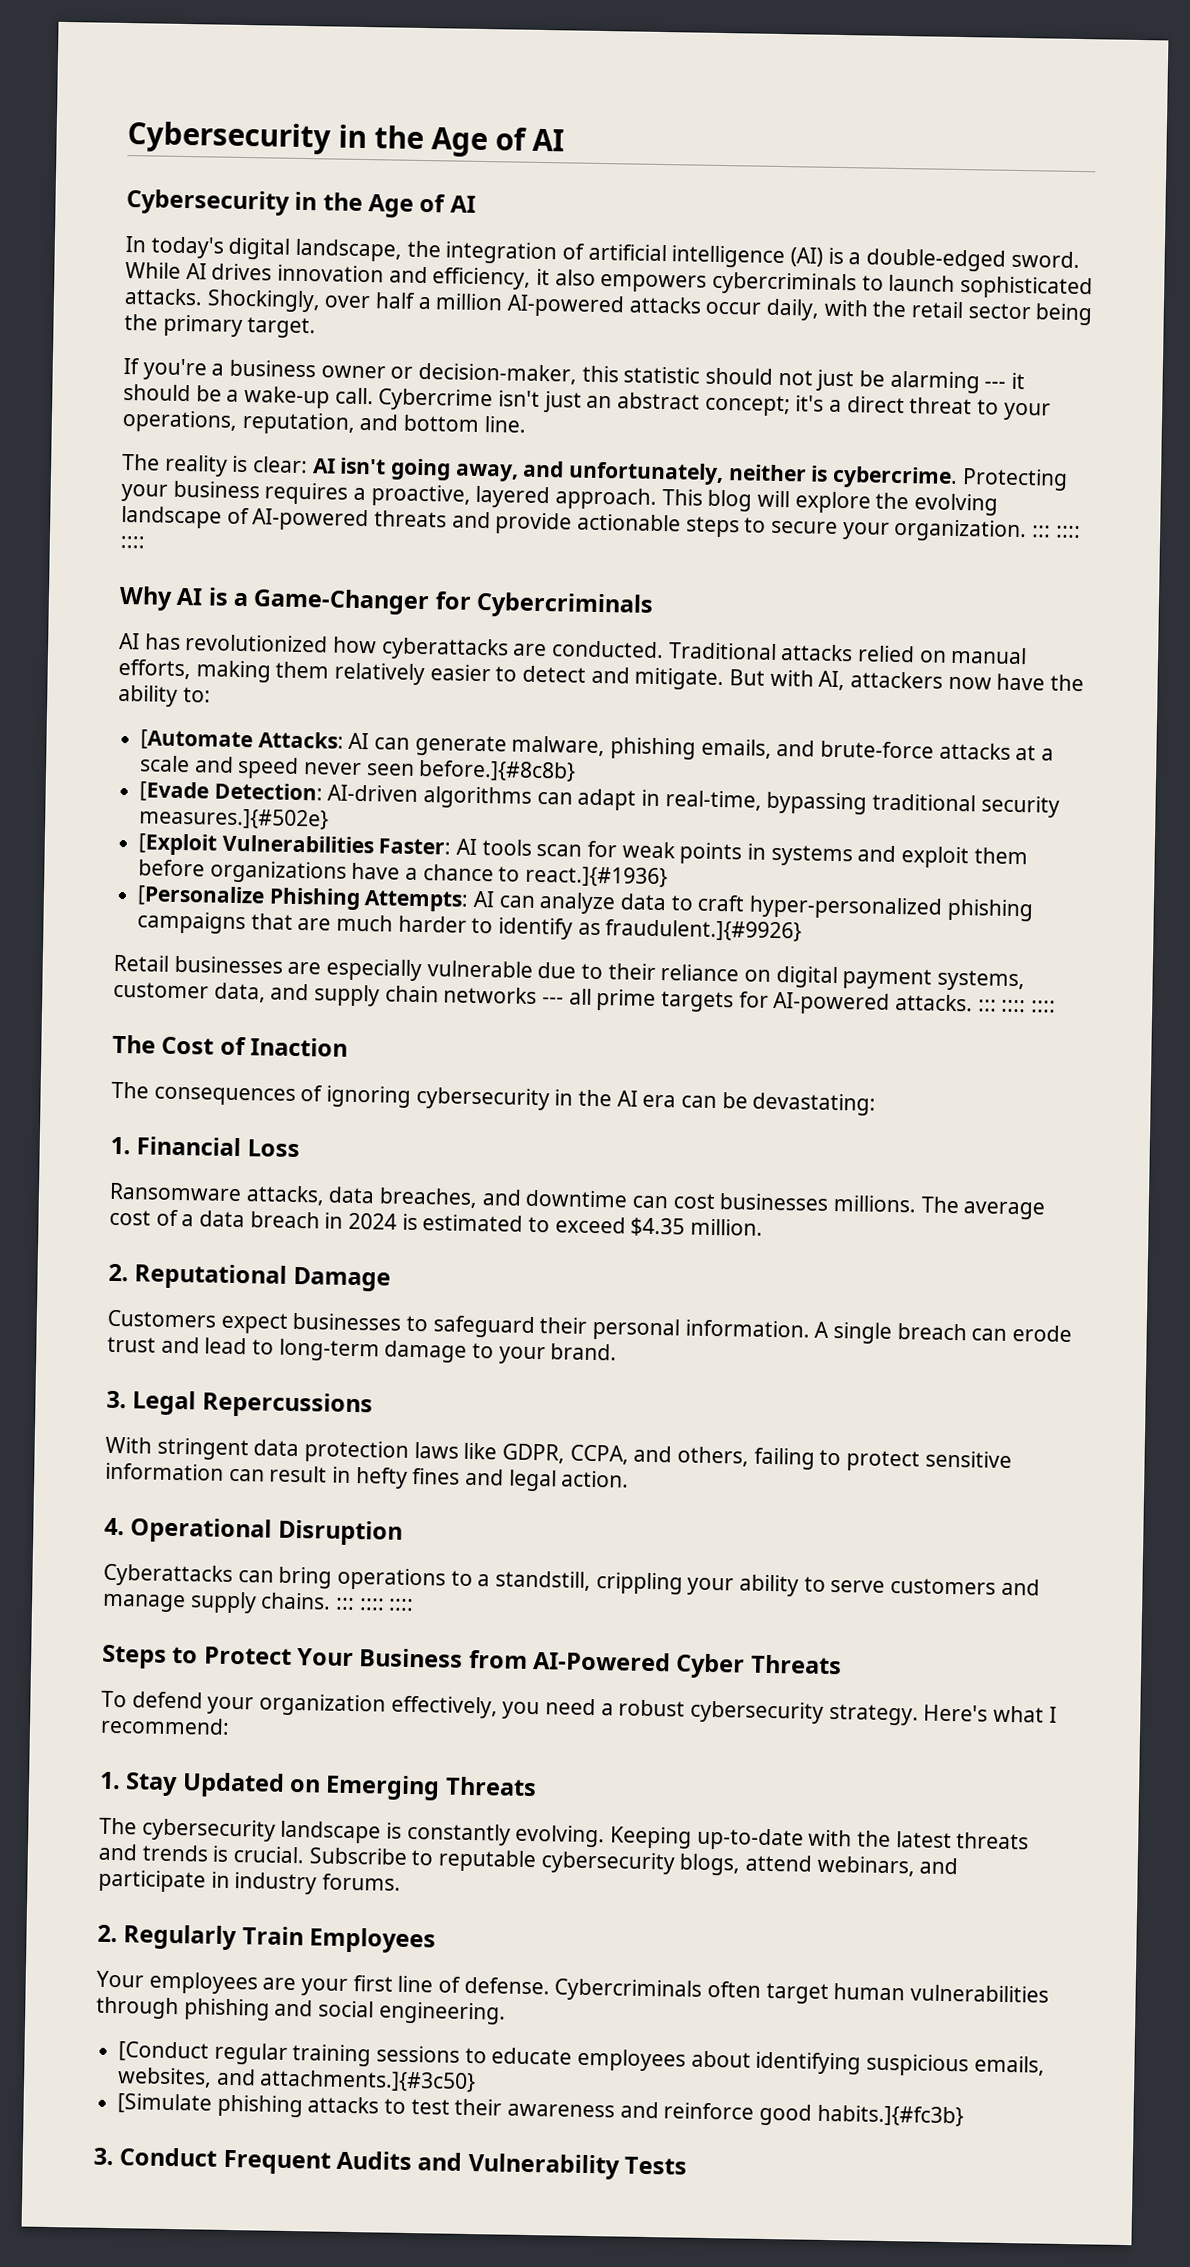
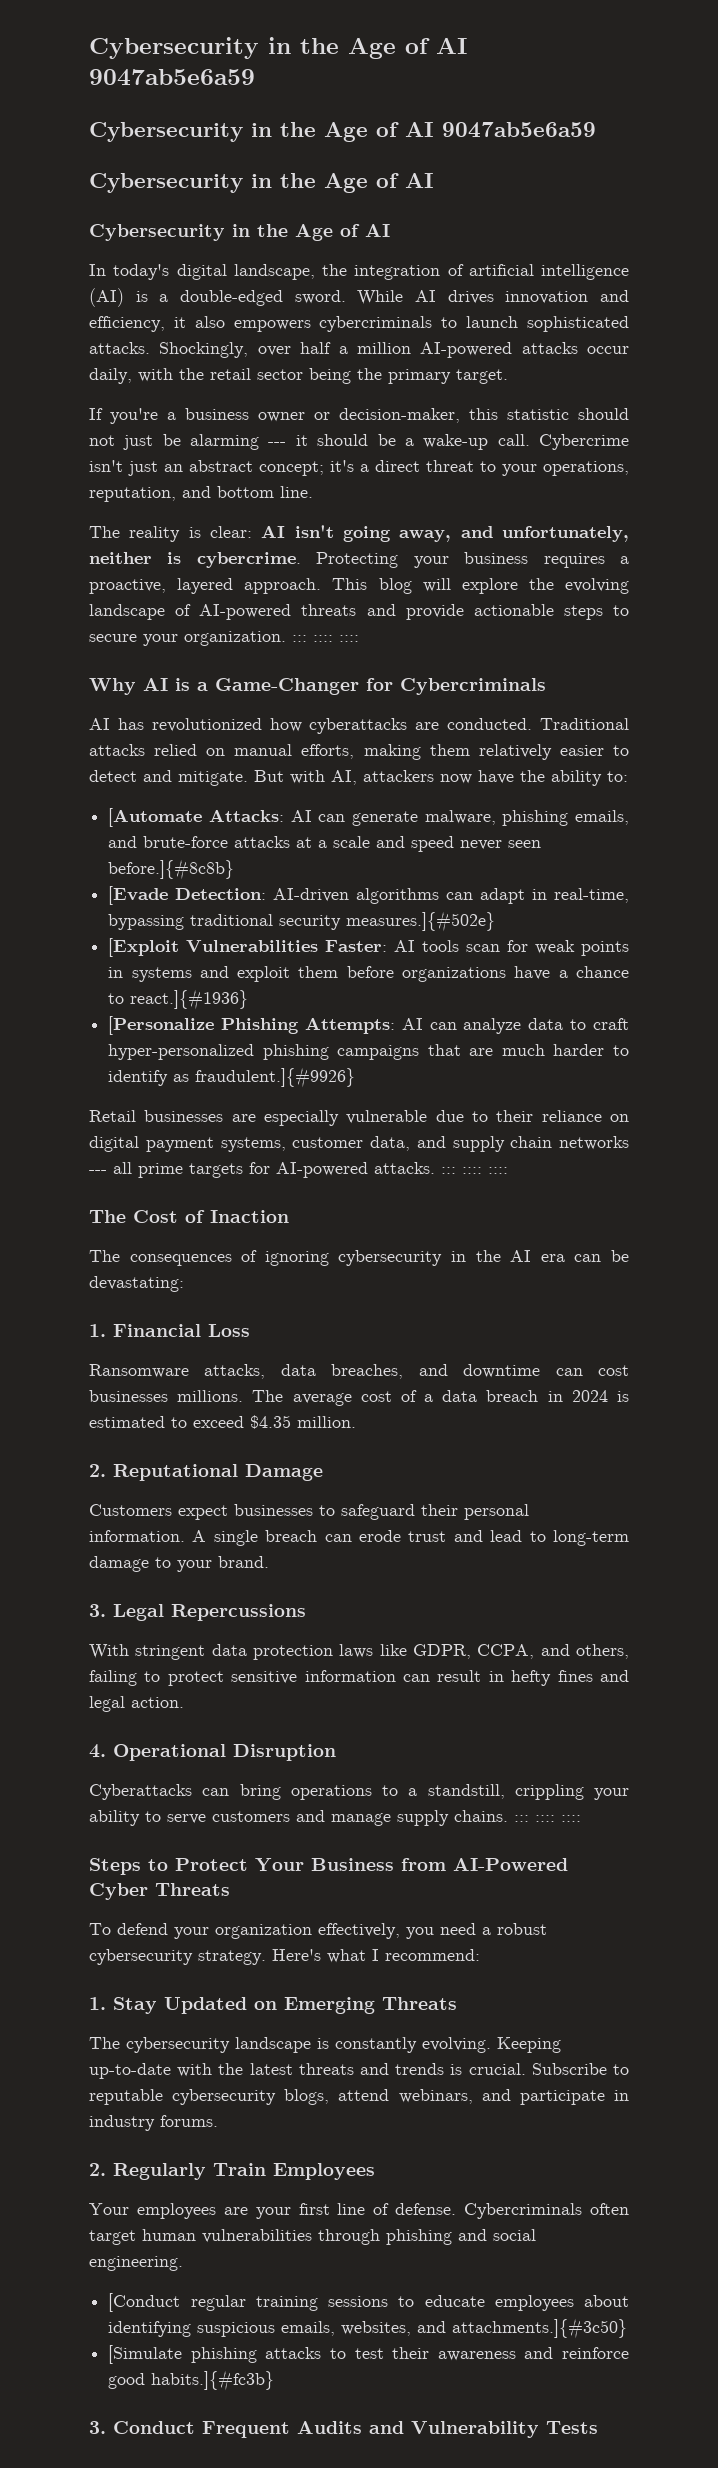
[127,121,564,158] Cybersecurity in the Age of AI -> [89,37,467,59] [89,69,255,86] [89,122,596,142] [89,173,434,193] Cybersecurity in the Age of AI 9047ab5e6a59 // Cybersecurity in the Age of AI 9047ab5e6a59 // Cybersecurity in the Age of AI

